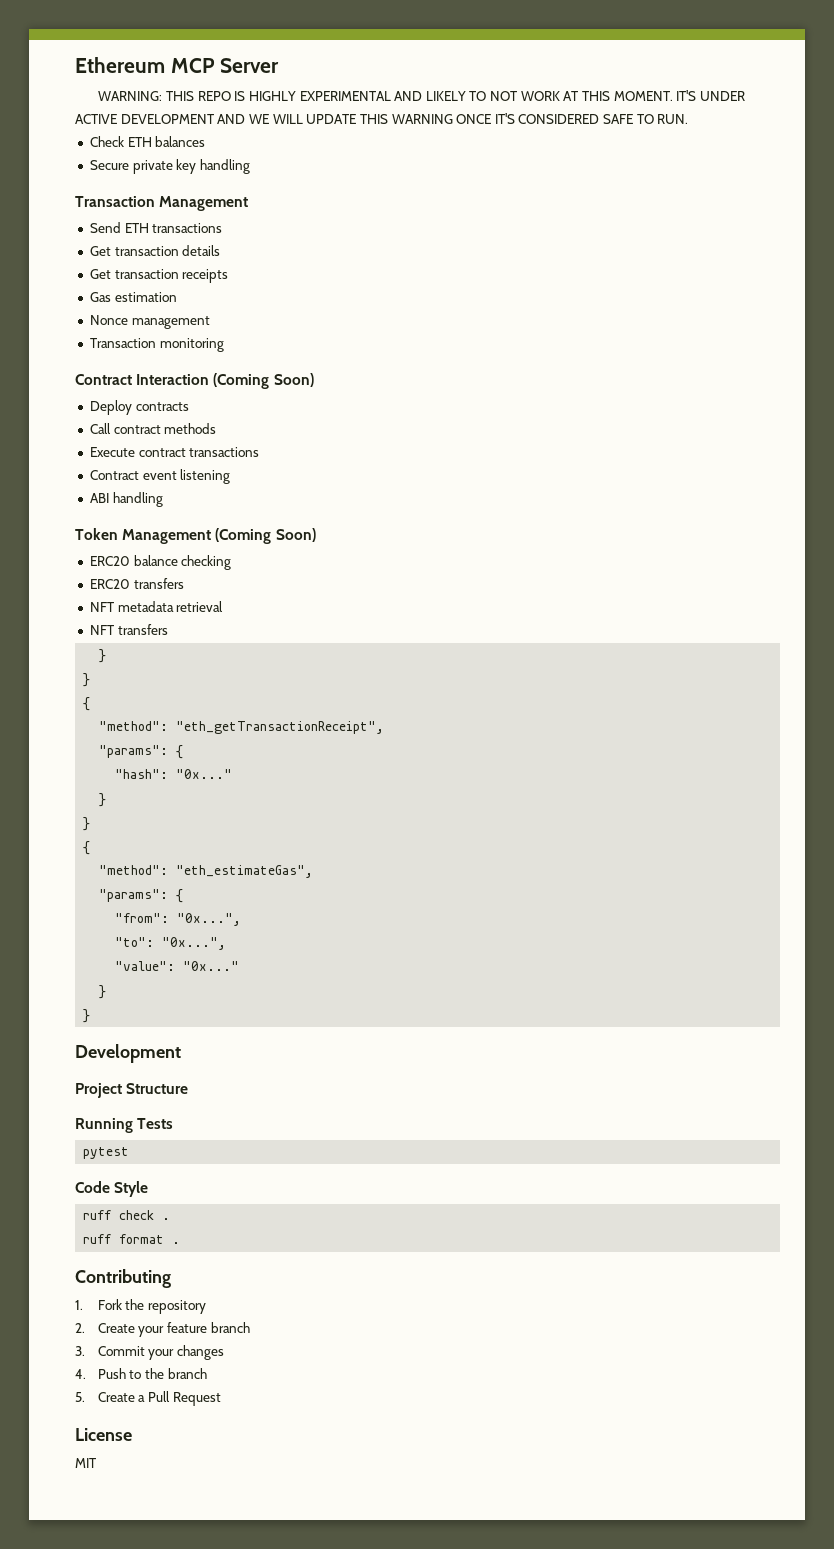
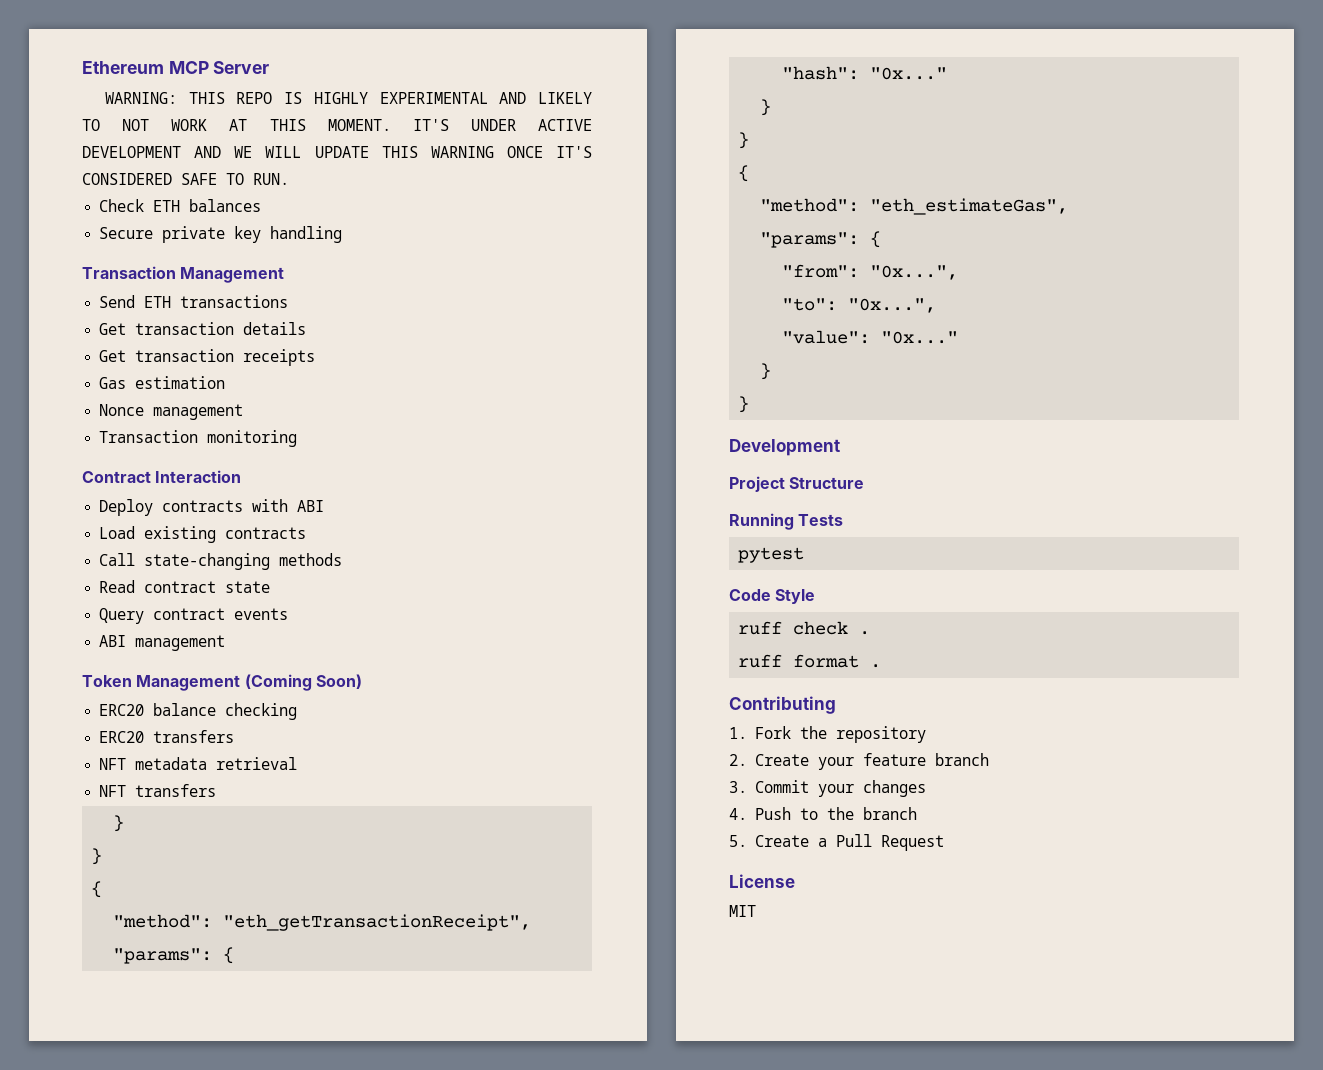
[213,373,314,389] (Coming Soon) -> (242, 476) none
(189, 406) none -> [252,499,325,512] [99,526,307,543] with ABI // Load existing contracts
[113,425,161,434] contract -> [144,553,271,570] state-changing
[89,447,260,457] [89,469,231,484] [89,492,163,507] Execute contract transactions // Contract event listening // ABI handling -> [99,580,271,593] [99,608,289,624] [99,635,226,651] Read contract state // Query contract events // ABI management

